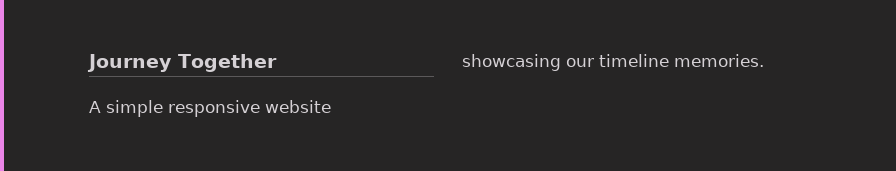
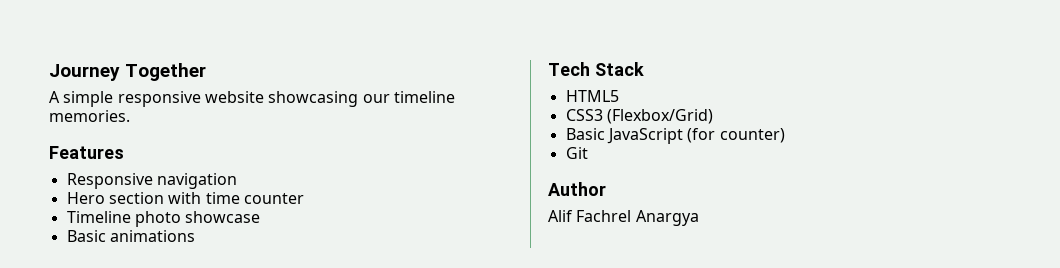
(764, 60) none -> [49,146,124,159] [66,173,237,189] [66,192,304,204] [66,211,261,227] [66,230,195,242] [548,62,644,76] [565,90,619,102] [565,109,713,124] [565,128,785,144] [565,147,588,159] [548,182,606,196] [548,210,699,226] // Features // Responsive navigation // Hero section with time counter // Timeline photo showcase // Basic animations // Tech Stack // HTML5 // CSS3 (Flexbox/Grid) // Basic JavaScript (for counter) // Git // Author // Alif Fachrel Anargya

